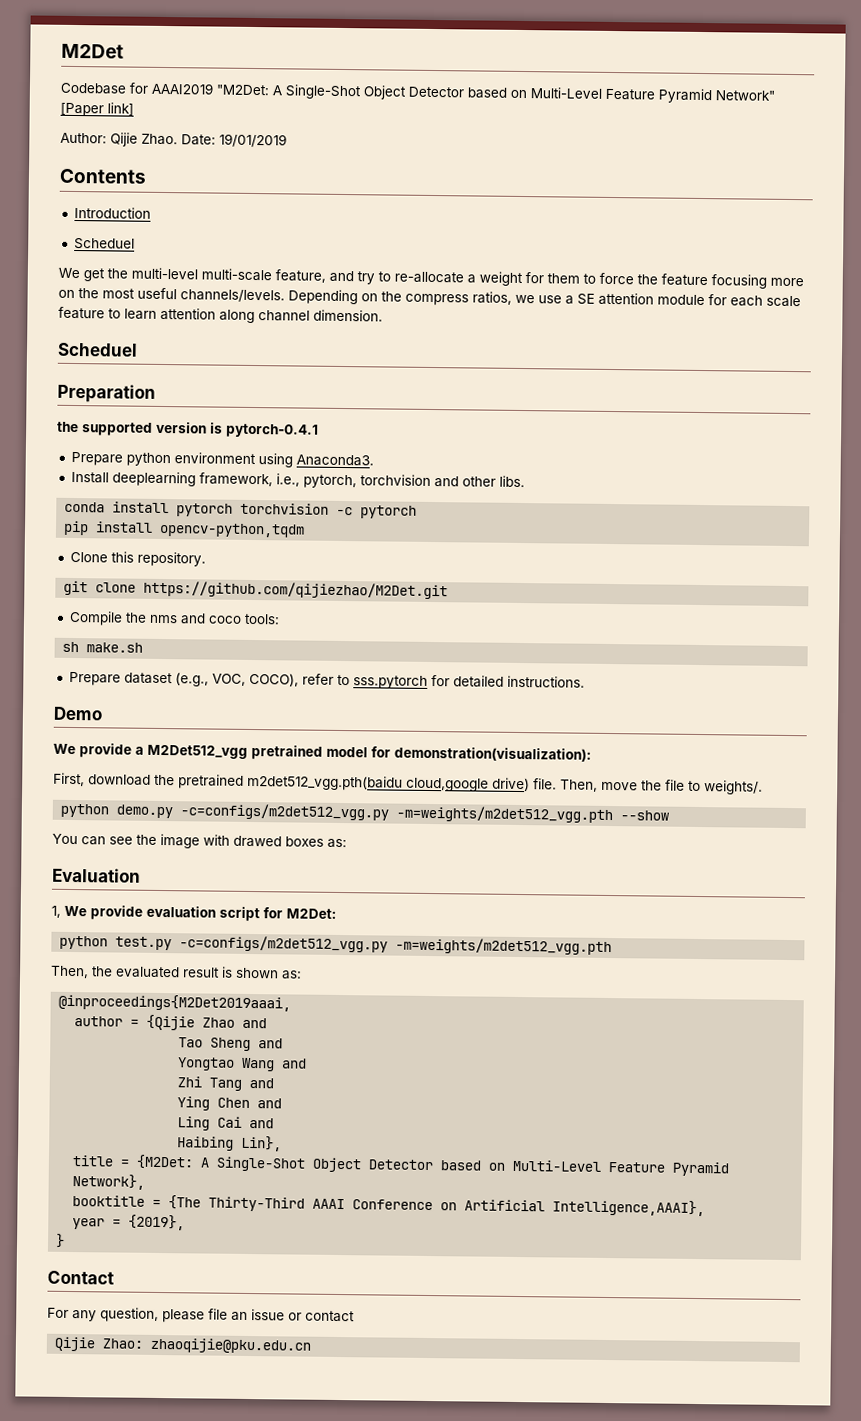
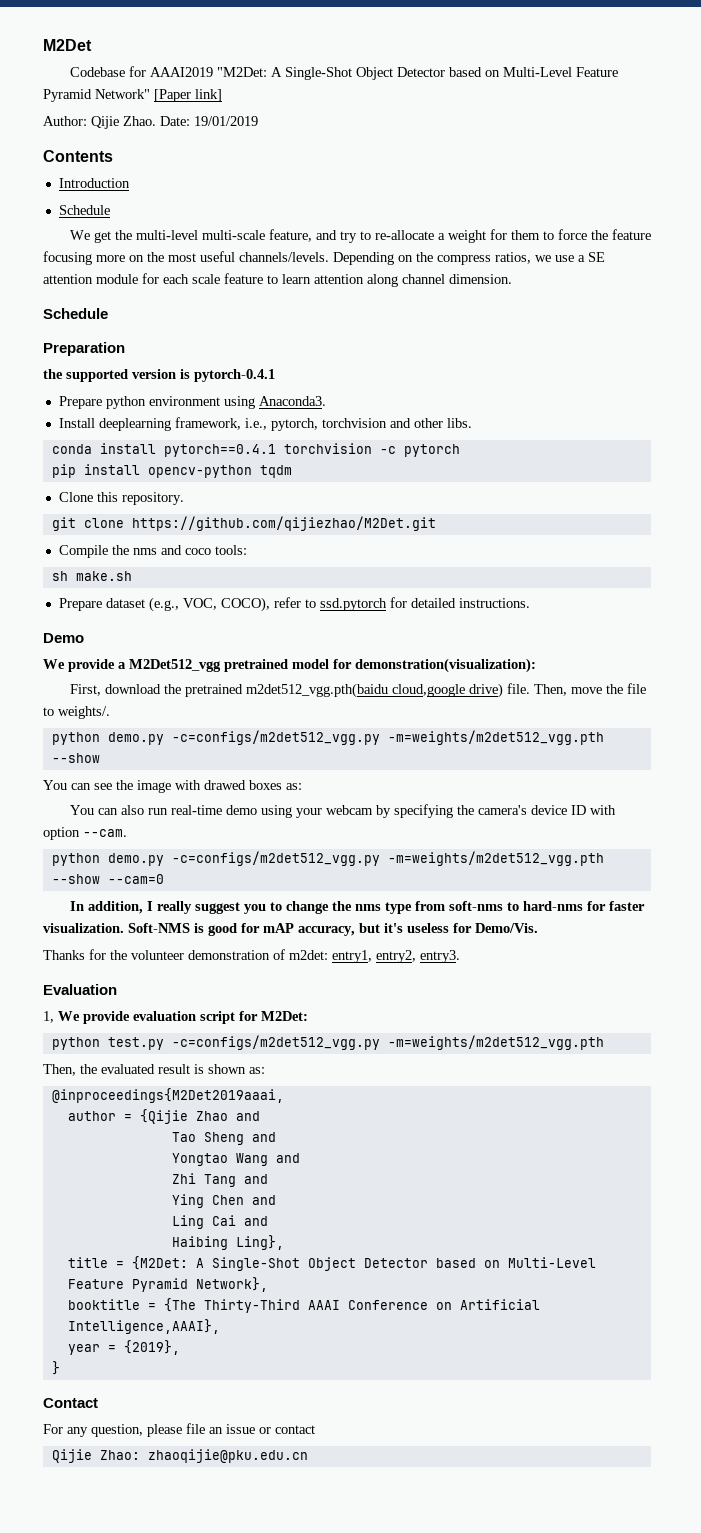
[73,237,135,250] Scheduel -> [58,205,110,215] Schedule
[57,342,138,357] Scheduel -> [43,308,108,319] Schedule
[176,503,234,517] pytorch -> [163,444,276,457] pytorch==0.4.1
[159,522,306,538] opencv-python,tqdm -> [147,465,292,478] opencv-python tqdm
[352,675,428,689] sss.pytorch -> [319,598,387,611] ssd.pytorch
(347, 843) none -> [69,804,616,818] [43,827,127,840] [51,851,604,866] [51,874,164,884] [69,901,645,914] [43,923,538,936] [43,949,460,963] // You can also run real-time demo using your webcam by specifying the camera's device ID with option --cam. // python demo.py -c=configs/m2det512_vgg.py -m=weights/m2det512_vgg.pth --show --cam=0 // In addition, I really suggest you to change the nms type from soft-nms to hard-nms for faster visualization. Soft-NMS is good for mAP accuracy, but it's useless for Demo/Vis. // Thanks for the volunteer demonstration of m2det: entry1, entry2, entry3.
[241,1135,283,1152] Lin}, -> [235,1235,284,1250] Ling},

